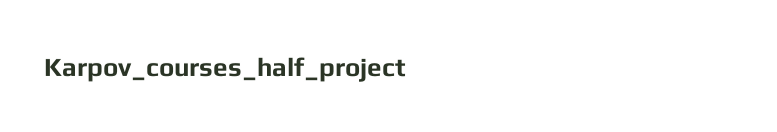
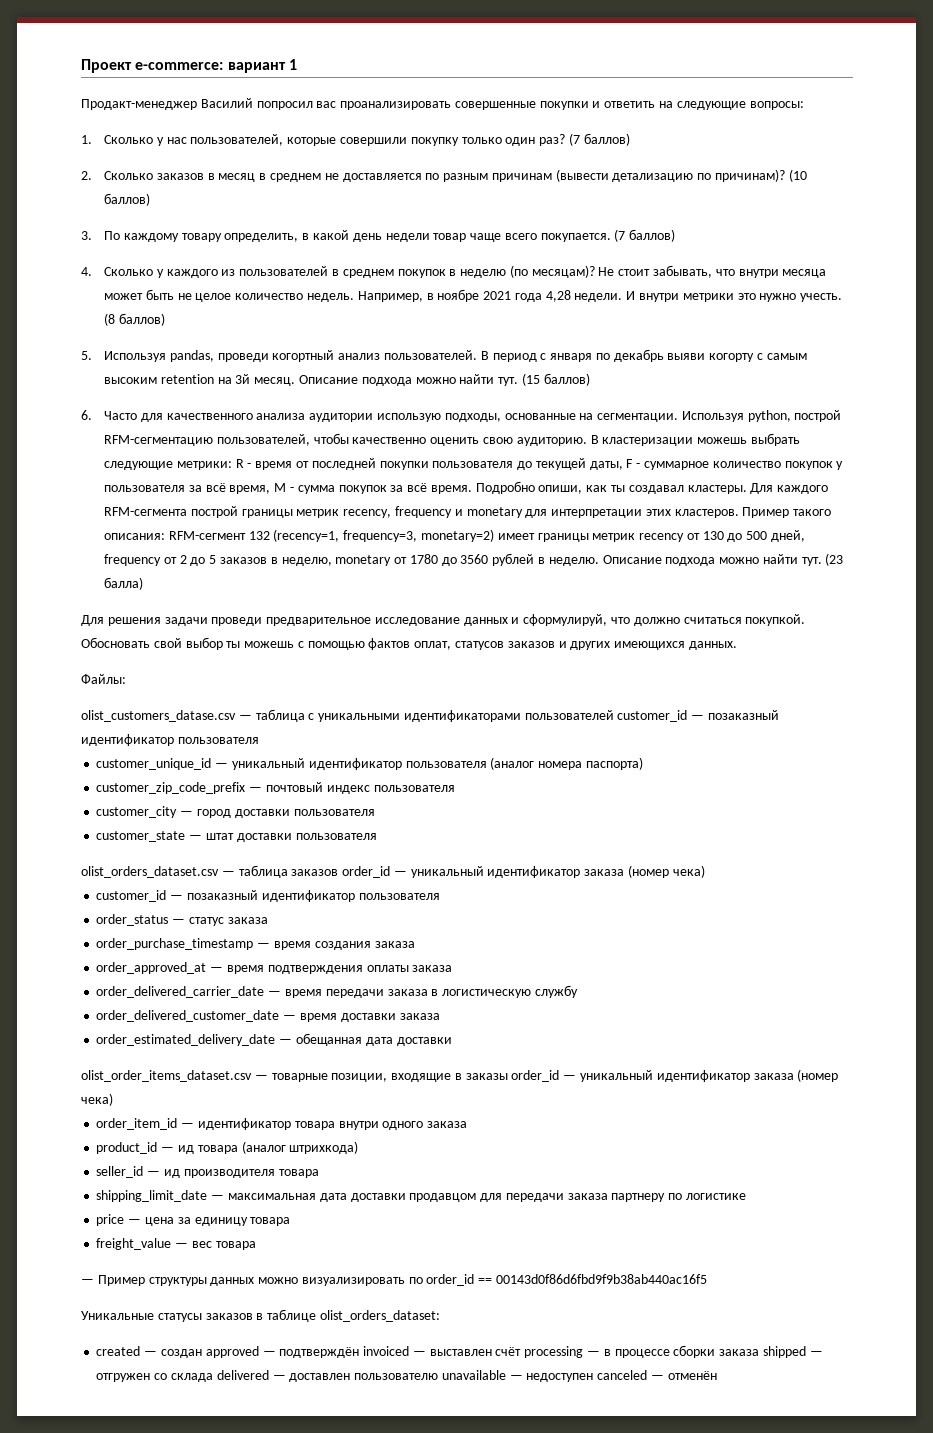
[43,56,407,83] Karpov_courses_half_project -> [81,59,297,73] [81,98,804,110] [81,133,630,146] [81,169,807,182] [104,193,151,206] [81,229,676,242] [81,265,827,278] [104,289,843,302] [104,313,165,326] [81,349,807,362] [104,373,590,386] [81,410,842,422] [104,433,800,446] [104,458,844,470] [104,481,829,494] [104,506,832,518] [104,529,805,542] [104,553,844,566] [104,577,144,590] [81,614,806,626] [81,637,737,650] [81,674,126,684] [81,709,780,722] [81,734,259,746] [96,757,643,770] [96,782,455,794] [96,806,375,818] [96,831,377,842] [81,865,705,878] [96,890,440,902] [96,914,268,926] [96,938,415,950] [96,962,453,974] [96,985,578,998] [96,1010,440,1022] [96,1033,452,1046] [81,1069,839,1082] [81,1093,113,1106] [96,1118,468,1130] [96,1141,359,1154] [96,1166,319,1178] [96,1190,746,1202] [96,1214,291,1226] [96,1238,256,1250] [81,1274,708,1286] [81,1309,440,1322] [96,1345,823,1358] [96,1370,717,1382] Проект e-commerce: вариант 1 // Продакт-менеджер Василий попросил вас проанализировать совершенные покупки и ответить на следующие вопросы: // 1. Сколько у нас пользователей, которые совершили покупку только один раз? (7 баллов) // 2. Сколько заказов в месяц в среднем не доставляется по разным причинам (вывести детализацию по причинам)? (10 баллов) // 3. По каждому товару определить, в какой день недели товар чаще всего покупается. (7 баллов) // 4. Сколько у каждого из пользователей в среднем покупок в неделю (по месяцам)? Не стоит забывать, что внутри месяца может быть не целое количество недель. Например, в ноябре 2021 года 4,28 недели. И внутри метрики это нужно учесть. (8 баллов) // 5. Используя pandas, проведи когортный анализ пользователей. В период с января по декабрь выяви когорту с самым высоким retention на 3й месяц. Описание подхода можно найти тут. (15 баллов) // 6. Часто для качественного анализа аудитории использую подходы, основанные на сегментации. Используя python, построй RFM-сегментацию пользователей, чтобы качественно оценить свою аудиторию. В кластеризации можешь выбрать следующие метрики: R - время от последней покупки пользователя до текущей даты, F - суммарное количество покупок у пользователя за всё время, M - сумма покупок за всё время. Подробно опиши, как ты создавал кластеры. Для каждого RFM-сегмента построй границы метрик recency, frequency и monetary для интерпретации этих кластеров. Пример такого описания: RFM-сегмент 132 (recency=1, frequency=3, monetary=2) имеет границы метрик recency от 130 до 500 дней, frequency от 2 до 5 заказов в неделю, monetary от 1780 до 3560 рублей в неделю. Описание подхода можно найти тут. (23 балла) // Для решения задачи проведи предварительное исследование данных и сформулируй, что должно считаться покупкой. Обосновать свой выбор ты можешь с помощью фактов оплат, статусов заказов и других имеющихся данных. // Файлы: // olist_customers_datase.csv — таблица с уникальными идентификаторами пользователей customer_id — позаказный идентификатор пользователя // customer_unique_id — уникальный идентификатор пользователя (аналог номера паспорта) // customer_zip_code_prefix — почтовый индекс пользователя // customer_city — город доставки пользователя // customer_state — штат доставки пользователя // olist_orders_dataset.csv — таблица заказов order_id — уникальный идентификатор заказа (номер чека) // customer_id — позаказный идентификатор пользователя // order_status — статус заказа // order_purchase_timestamp — время создания заказа // order_approved_at — время подтверждения оплаты заказа // order_delivered_carrier_date — время передачи заказа в логистическую службу // order_delivered_customer_date — время доставки заказа // order_estimated_delivery_date — обещанная дата доставки // olist_order_items_dataset.csv — товарные позиции, входящие в заказы order_id — уникальный идентификатор заказа (номер чека) // order_item_id — идентификатор товара внутри одного заказа // product_id — ид товара (аналог штрихкода) // seller_id — ид производителя товара // shipping_limit_date — максимальная дата доставки продавцом для передачи заказа партнеру по логистике // price — цена за единицу товара // freight_value — вес товара // — Пример структуры данных можно визуализировать по order_id == 00143d0f86d6fbd9f9b38ab440ac16f5 // Уникальные статусы заказов в таблице olist_orders_dataset: // created — создан approved — подтверждён invoiced — выставлен счёт processing — в процессе сборки заказа shipped — отгружен со склада delivered — доставлен пользователю unavailable — недоступен canceled — отменён

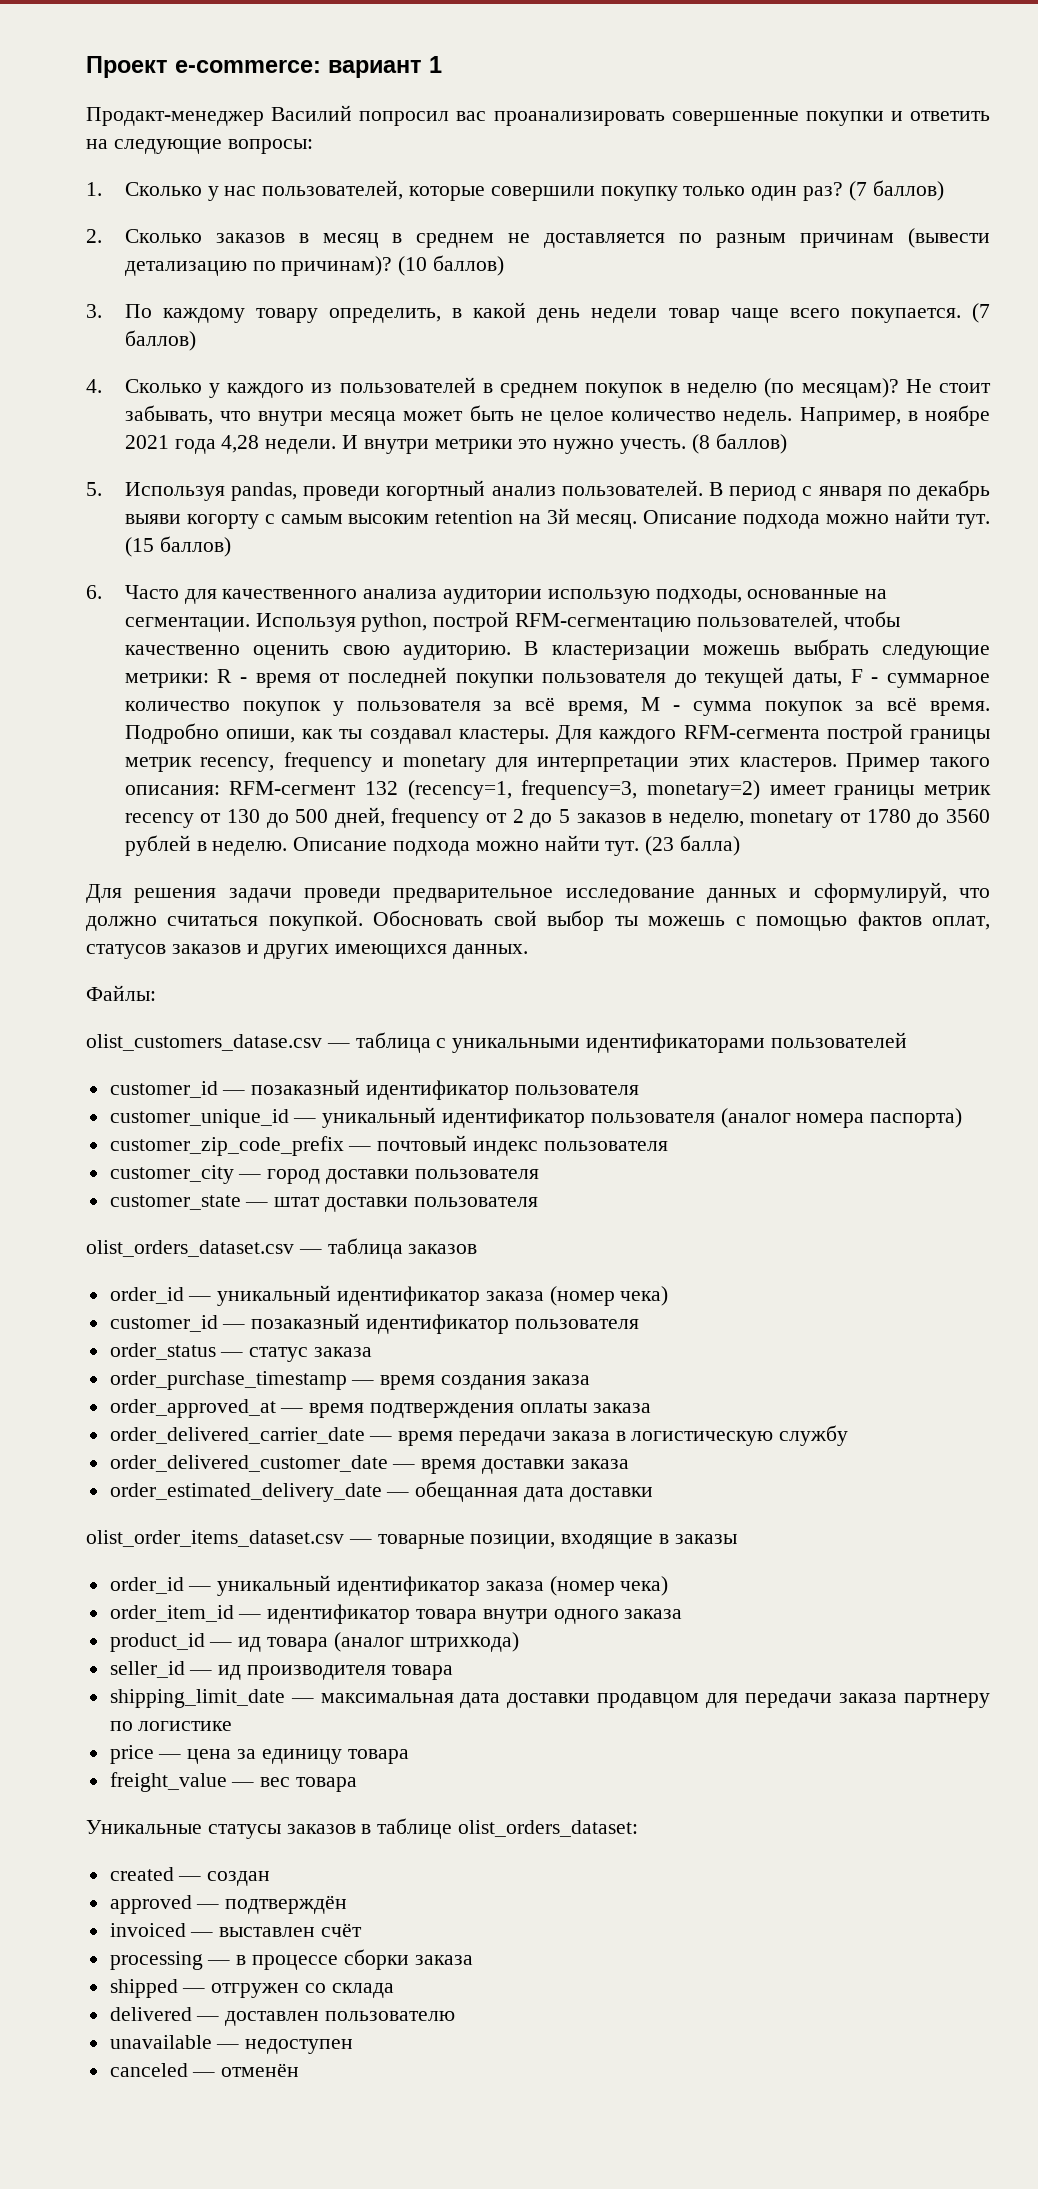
(614, 715) none -> (907, 1040) //
(339, 872) none -> (478, 1249) //
(508, 1076) none -> (737, 1539) //
[81,1274,708,1286] // — Пример структуры данных можно визуализировать по order_id == 00143d0f86d6fbd9f9b38ab440ac16f5 -> (358, 1784) none
(202, 1353) none -> (271, 1878) //
(360, 1352) none -> (348, 1904) //
(522, 1351) none -> (363, 1930) //
(760, 1352) none -> (473, 1960) //
(213, 1377) none -> (394, 1990) //
(439, 1376) none -> (456, 2016) //
(594, 1377) none -> (354, 2046) //

